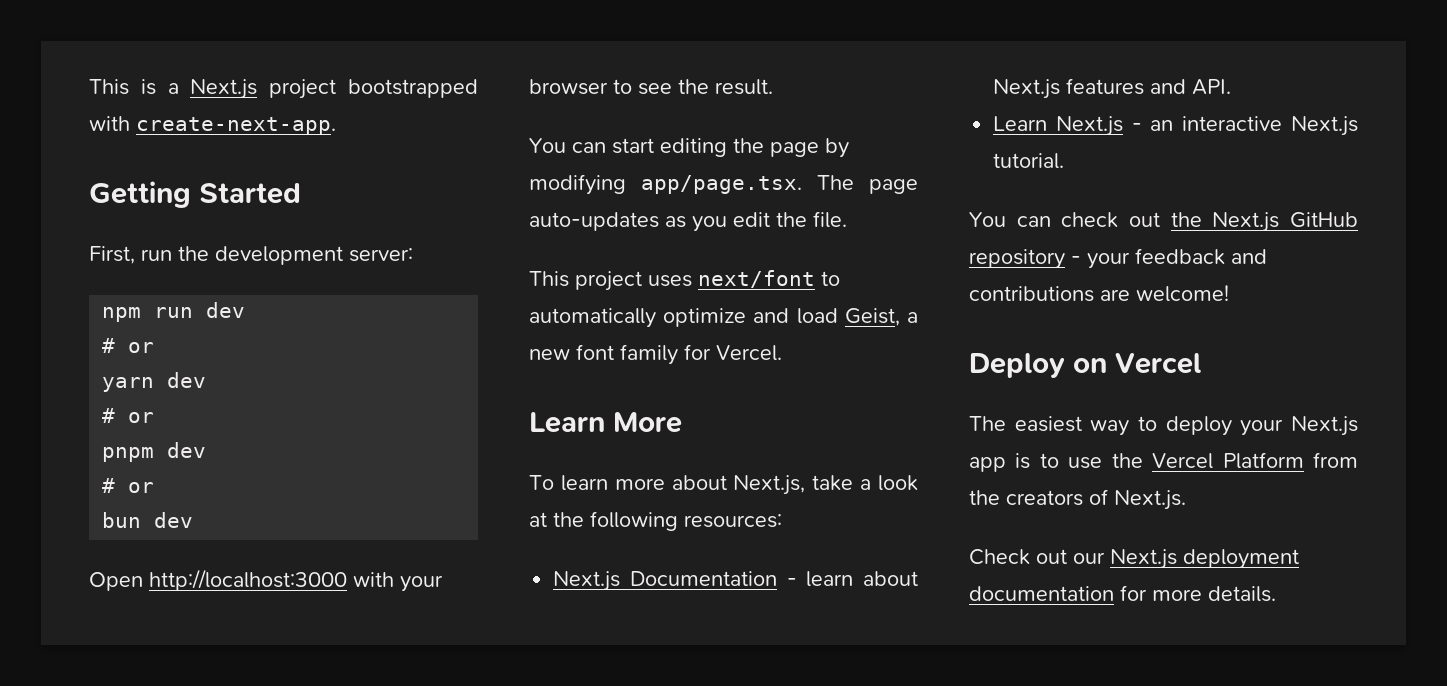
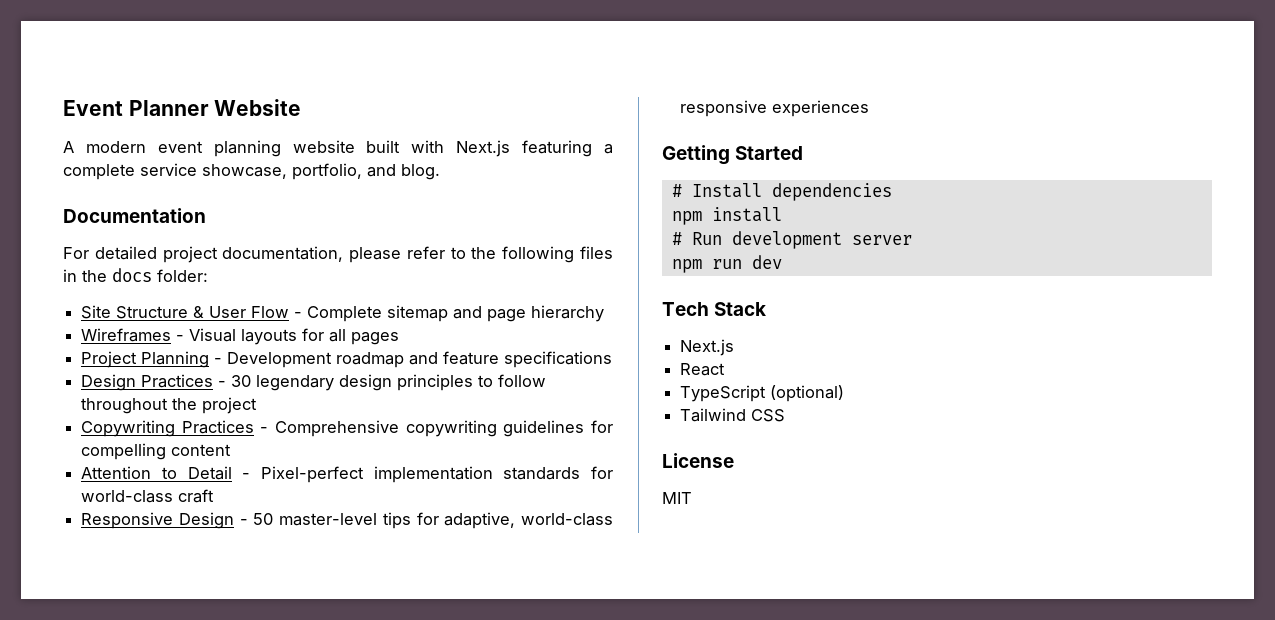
[89,79,478,99] [89,116,336,135] [89,181,301,208] [89,246,413,265] [102,302,246,322] [102,338,155,353] [102,372,207,392] [102,408,155,423] [102,442,207,462] [102,478,155,493] [102,512,194,528] [89,569,443,592] [529,79,773,95] [529,138,849,158] [529,174,918,195] [529,211,847,232] [529,270,840,291] [529,308,918,328] [529,344,782,365] [529,412,682,433] [529,475,918,495] [529,511,782,531] [553,571,918,591] [993,78,1232,99] [993,116,1358,136] [993,153,1065,169] [969,212,1358,232] [969,248,1267,269] [969,285,1229,302] [969,353,1201,378] [969,416,1358,436] [969,452,1358,472] [969,489,1186,510] [969,549,1299,569] [969,585,1276,602] This is a Next.js project bootstrapped with create-next-app. // Getting Started // First, run the development server: // npm run dev // # or // yarn dev // # or // pnpm dev // # or // bun dev // Open http://localhost:3000 with your browser to see the result. // You can start editing the page by modifying app/page.tsx. The page auto-updates as you edit the file. // This project uses next/font to automatically optimize and load Geist, a new font family for Vercel. // Learn More // To learn more about Next.js, take a look at the following resources: // Next.js Documentation - learn about Next.js features and API. // Learn Next.js - an interactive Next.js tutorial. // You can check out the Next.js GitHub repository - your feedback and contributions are welcome! // Deploy on Vercel // The easiest way to deploy your Next.js app is to use the Vercel Platform from the creators of Next.js. // Check out our Next.js deployment documentation for more details. -> [63,99,302,116] [63,140,614,157] [63,163,440,180] [63,208,206,223] [63,246,613,263] [63,268,208,282] [81,305,605,322] [81,328,400,345] [81,351,613,368] [81,374,547,391] [81,397,258,414] [81,420,613,437] [81,443,232,460] [81,466,613,483] [81,489,215,503] [81,512,613,529] [680,100,870,117] [662,145,804,165] [671,183,892,201] [671,207,782,225] [671,231,912,249] [671,255,782,273] [662,302,767,316] [680,339,735,356] [680,363,726,376] [680,385,845,402] [680,408,786,422] [662,453,734,468] [662,492,692,504] Event Planner Website // A modern event planning website built with Next.js featuring a complete service showcase, portfolio, and blog. // Documentation // For detailed project documentation, please refer to the following files in the docs folder: // Site Structure & User Flow - Complete sitemap and page hierarchy // Wireframes - Visual layouts for all pages // Project Planning - Development roadmap and feature specifications // Design Practices - 30 legendary design principles to follow throughout the project // Copywriting Practices - Comprehensive copywriting guidelines for compelling content // Attention to Detail - Pixel-perfect implementation standards for world-class craft // Responsive Design - 50 master-level tips for adaptive, world-class responsive experiences // Getting Started // # Install dependencies // npm install // # Run development server // npm run dev // Tech Stack // Next.js // React // TypeScript (optional) // Tailwind CSS // License // MIT

